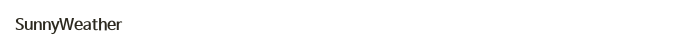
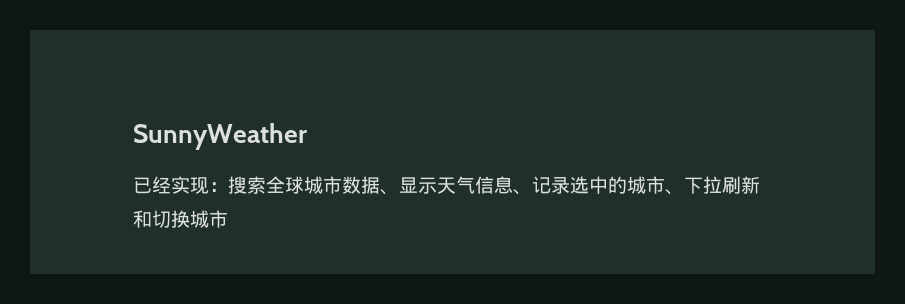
(123, 26) none -> [133,176,760,195] [133,210,228,228] // 已经实现：搜索全球城市数据、显示天气信息、记录选中的城市、下拉刷新和切换城市

